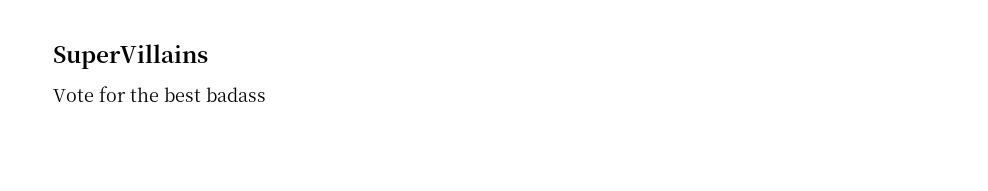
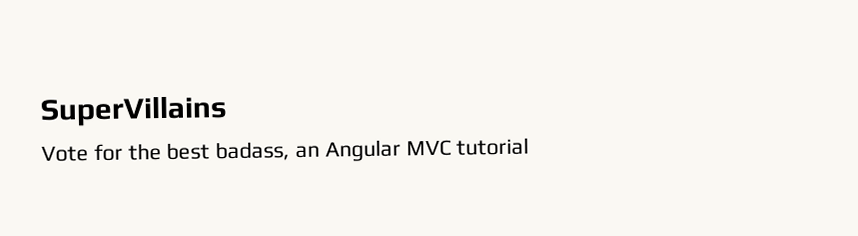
[206,87,266,102] badass -> [215,137,530,162] badass, an Angular MVC tutorial

